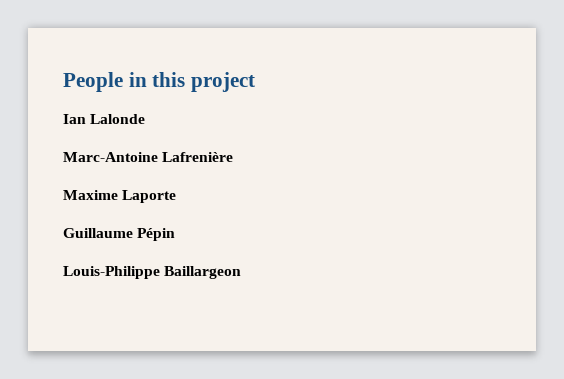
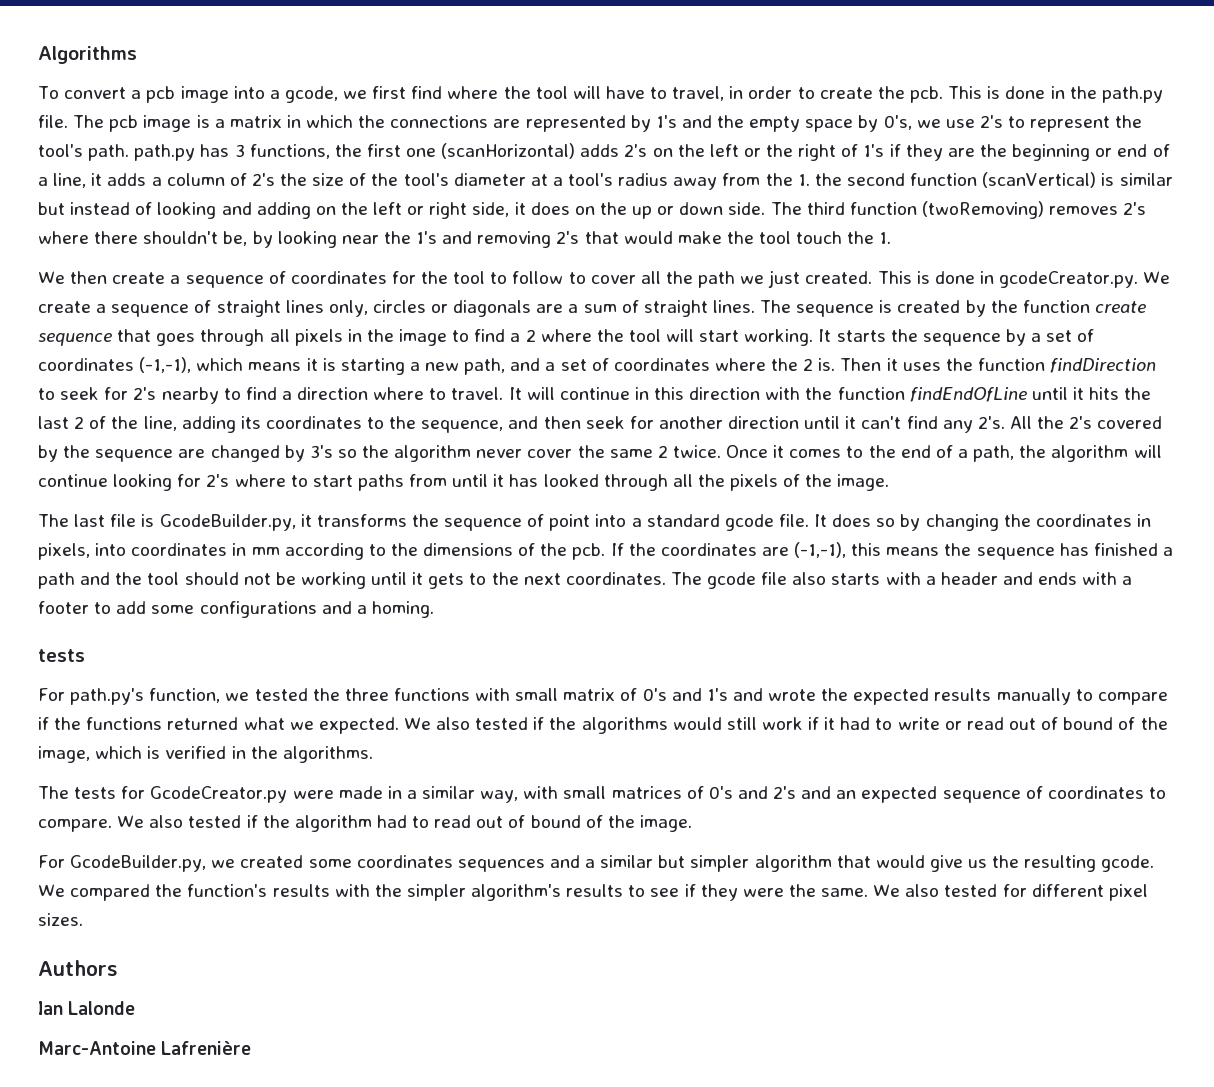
[63,72,256,92] [63,114,146,124] [63,152,234,162] [63,190,177,203] [63,228,176,241] [63,266,242,279] People in this project // Ian Lalonde // Marc-Antoine Lafrenière // Maxime Laporte // Guillaume Pépin // Louis-Philippe Baillargeon -> [38,46,137,64] [38,86,1163,103] [38,115,1143,132] [38,143,1170,161] [38,172,1173,190] [38,201,1147,219] [38,231,892,248] [38,270,1171,288] [38,300,1146,317] [38,329,1095,346] [38,357,1157,375] [38,387,1152,404] [38,416,1163,433] [38,445,1162,462] [38,474,890,491] [38,514,1151,531] [38,542,1173,560] [38,572,1133,589] [38,601,434,618] [38,649,85,662] [38,688,1168,705] [38,717,1168,734] [38,746,373,763] [38,786,1166,803] [38,815,692,832] [38,855,1155,872] [38,884,1148,901] [38,913,83,926] [38,960,118,976] [38,1001,136,1015] [38,1040,252,1055] Algorithms // To convert a pcb image into a gcode, we first find where the tool will have to travel, in order to create the pcb. This is done in the path.py file. The pcb image is a matrix in which the connections are represented by 1's and the empty space by 0's, we use 2's to represent the tool's path. path.py has 3 functions, the first one (scanHorizontal) adds 2's on the left or the right of 1's if they are the beginning or end of a line, it adds a column of 2's the size of the tool's diameter at a tool's radius away from the 1. the second function (scanVertical) is similar but instead of looking and adding on the left or right side, it does on the up or down side. The third function (twoRemoving) removes 2's where there shouldn't be, by looking near the 1's and removing 2's that would make the tool touch the 1. // We then create a sequence of coordinates for the tool to follow to cover all the path we just created. This is done in gcodeCreator.py. We create a sequence of straight lines only, circles or diagonals are a sum of straight lines. The sequence is created by the function create sequence that goes through all pixels in the image to find a 2 where the tool will start working. It starts the sequence by a set of coordinates (-1,-1), which means it is starting a new path, and a set of coordinates where the 2 is. Then it uses the function findDirection to seek for 2's nearby to find a direction where to travel. It will continue in this direction with the function findEndOfLine until it hits the last 2 of the line, adding its coordinates to the sequence, and then seek for another direction until it can't find any 2's. All the 2's covered by the sequence are changed by 3's so the algorithm never cover the same 2 twice. Once it comes to the end of a path, the algorithm will continue looking for 2's where to start paths from until it has looked through all the pixels of the image. // The last file is GcodeBuilder.py, it transforms the sequence of point into a standard gcode file. It does so by changing the coordinates in pixels, into coordinates in mm according to the dimensions of the pcb. If the coordinates are (-1,-1), this means the sequence has finished a path and the tool should not be working until it gets to the next coordinates. The gcode file also starts with a header and ends with a footer to add some configurations and a homing. // tests // For path.py's function, we tested the three functions with small matrix of 0's and 1's and wrote the expected results manually to compare if the functions returned what we expected. We also tested if the algorithms would still work if it had to write or read out of bound of the image, which is verified in the algorithms. // The tests for GcodeCreator.py were made in a similar way, with small matrices of 0's and 2's and an expected sequence of coordinates to compare. We also tested if the algorithm had to read out of bound of the image. // For GcodeBuilder.py, we created some coordinates sequences and a similar but simpler algorithm that would give us the resulting gcode. We compared the function's results with the simpler algorithm's results to see if they were the same. We also tested for different pixel sizes. // Authors // Ian Lalonde // Marc-Antoine Lafrenière

